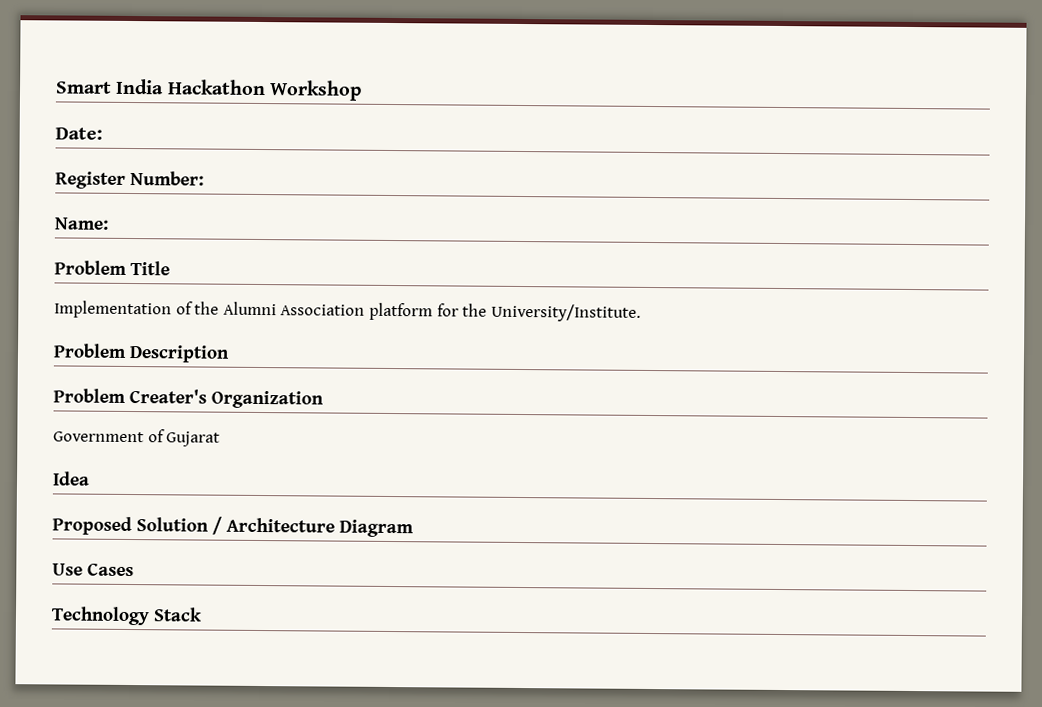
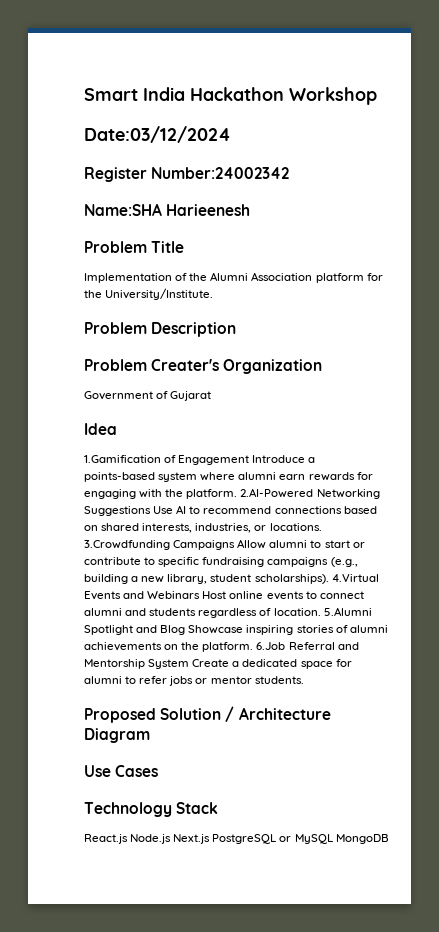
[55,127,103,140] Date: -> [84,126,231,143] Date:03/12/2024
[130,170,204,186] [54,217,109,230] Number: // Name: -> [151,167,290,179] [84,203,251,216] Number:24002342 // Name:SHA Harieenesh
(90, 478) none -> [84,455,316,465] [84,472,373,482] [84,488,380,499] [84,505,377,516] [84,523,322,533] [84,539,365,550] [84,557,358,567] [84,574,379,584] [84,591,364,600] [84,607,372,618] [84,625,388,635] [84,642,359,652] [84,659,352,669] [84,676,304,686] // 1.Gamification of Engagement Introduce a points-based system where alumni earn rewards for engaging with the platform. 2.AI-Powered Networking Suggestions Use AI to recommend connections based on shared interests, industries, or locations. 3.Crowdfunding Campaigns Allow alumni to start or contribute to specific fundraising campaigns (e.g., building a new library, student scholarships). 4.Virtual Events and Webinars Host online events to connect alumni and students regardless of location. 5.Alumni Spotlight and Blog Showcase inspiring stories of alumni achievements on the platform. 6.Job Referral and Mentorship System Create a dedicated space for alumni to refer jobs or mentor students.
(202, 614) none -> [84,834,389,844] // React.js Node.js Next.js PostgreSQL or MySQL MongoDB

